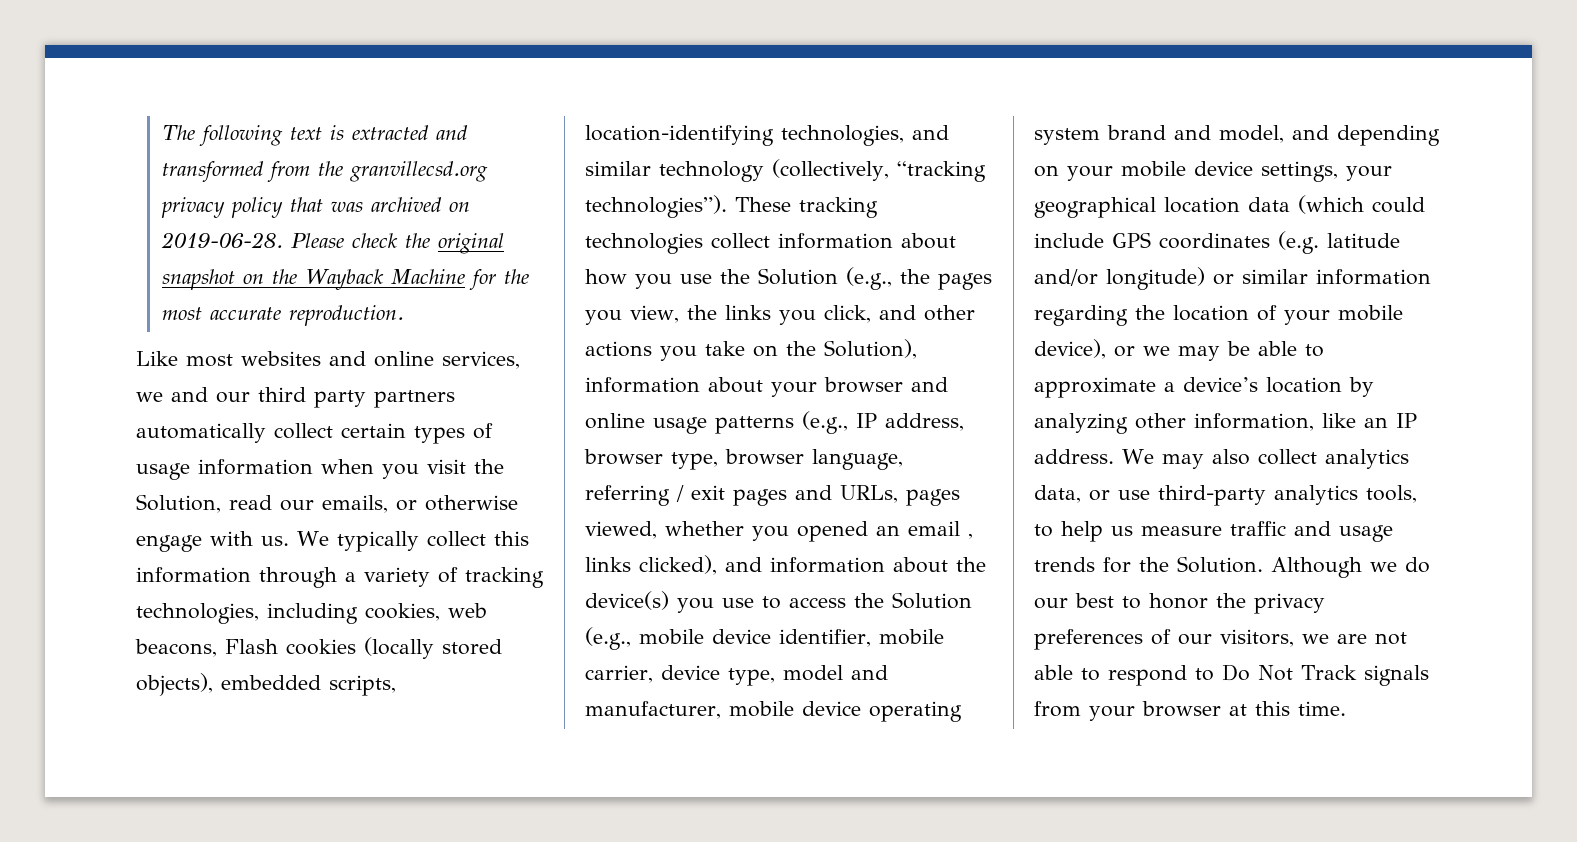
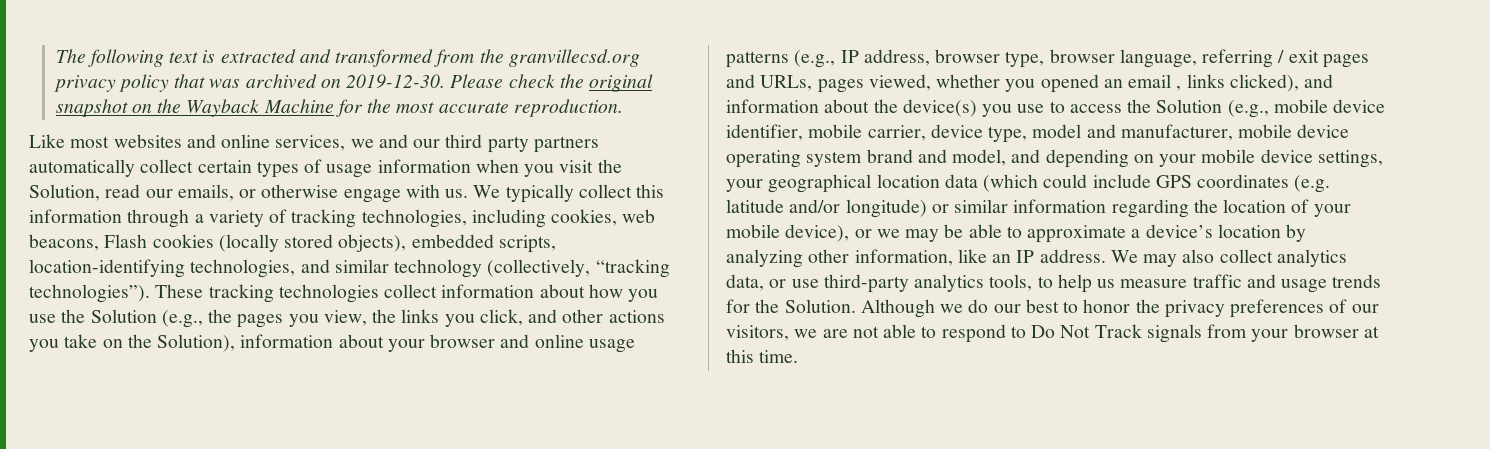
[160,232,283,248] 2019-06-28. -> [346,74,446,88] 2019-12-30.

